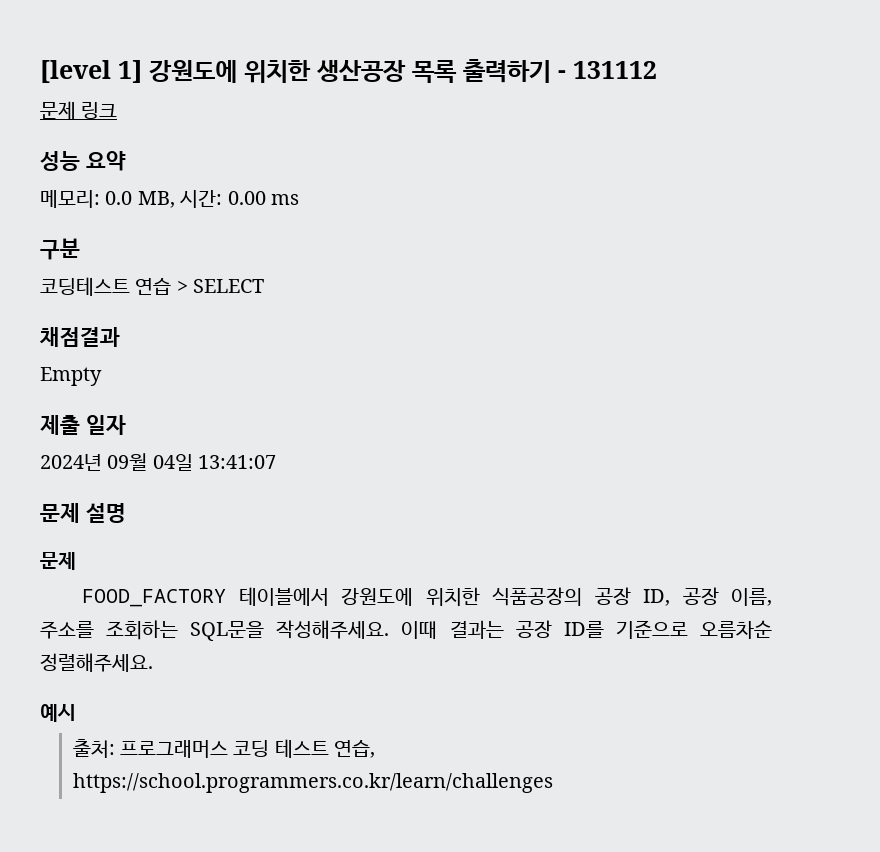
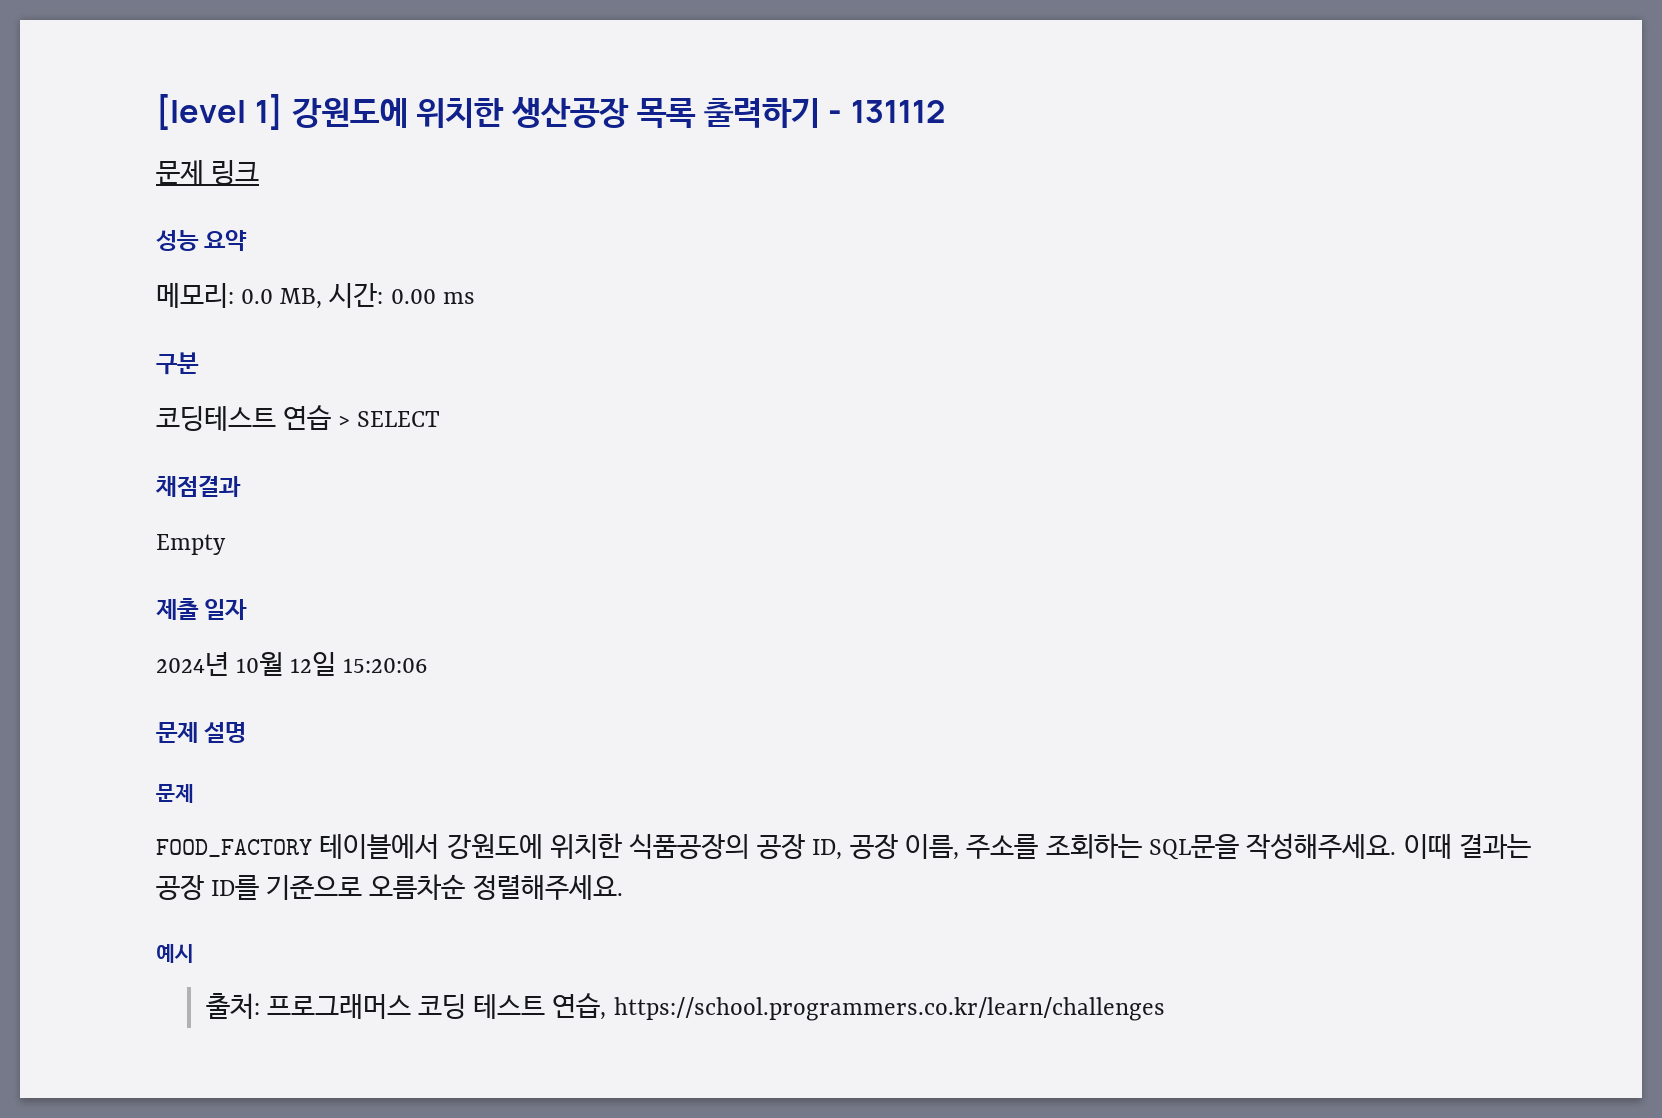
[107,453,277,471] 09월 04일 13:41:07 -> [236,652,428,676] 10월 12일 15:20:06

